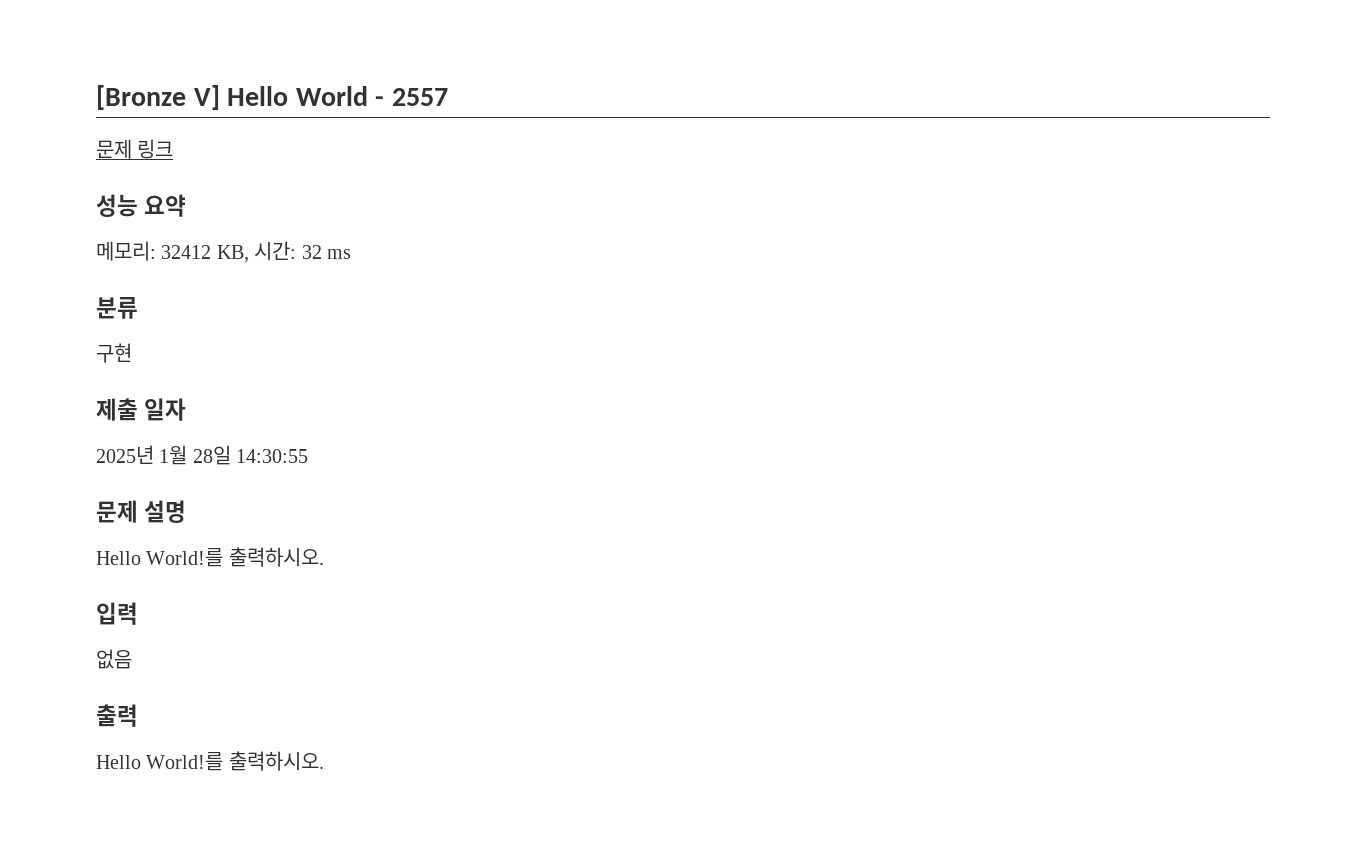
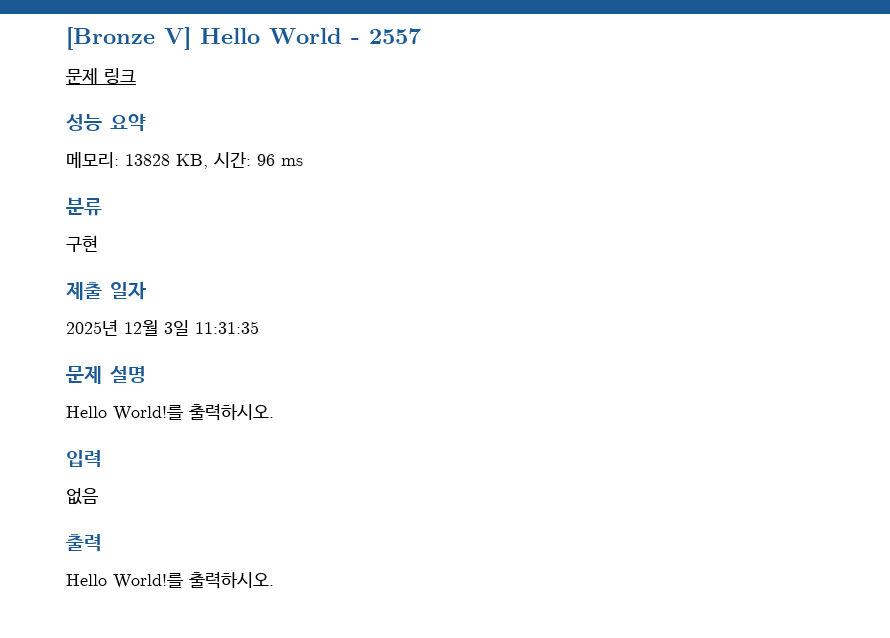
[161,245,212,259] 32412 -> [125,154,170,166] 13828
[301,245,322,259] 32 -> [257,154,275,166] 96
[159,445,309,465] 1월 28일 14:30:55 -> [124,320,259,336] 12월 3일 11:31:35

